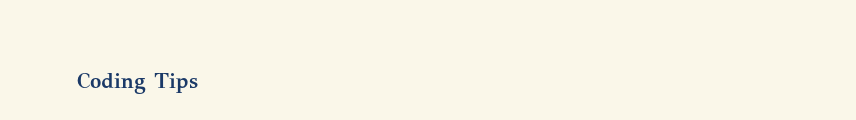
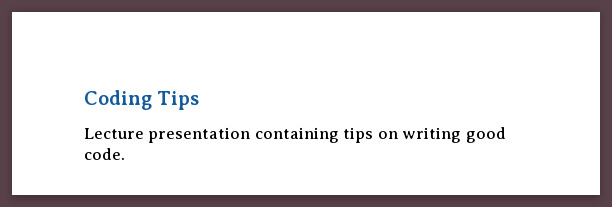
(198, 83) none -> [84,127,506,143] [84,148,125,160] // Lecture presentation containing tips on writing good code.

